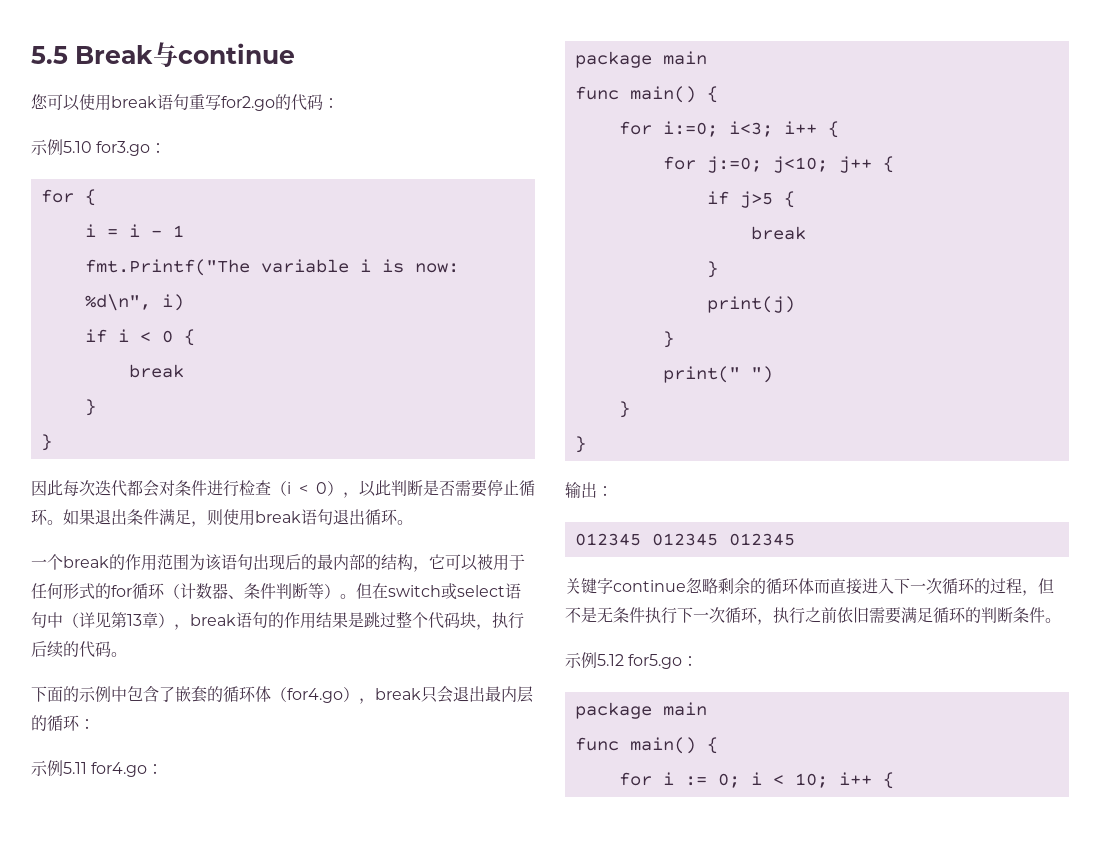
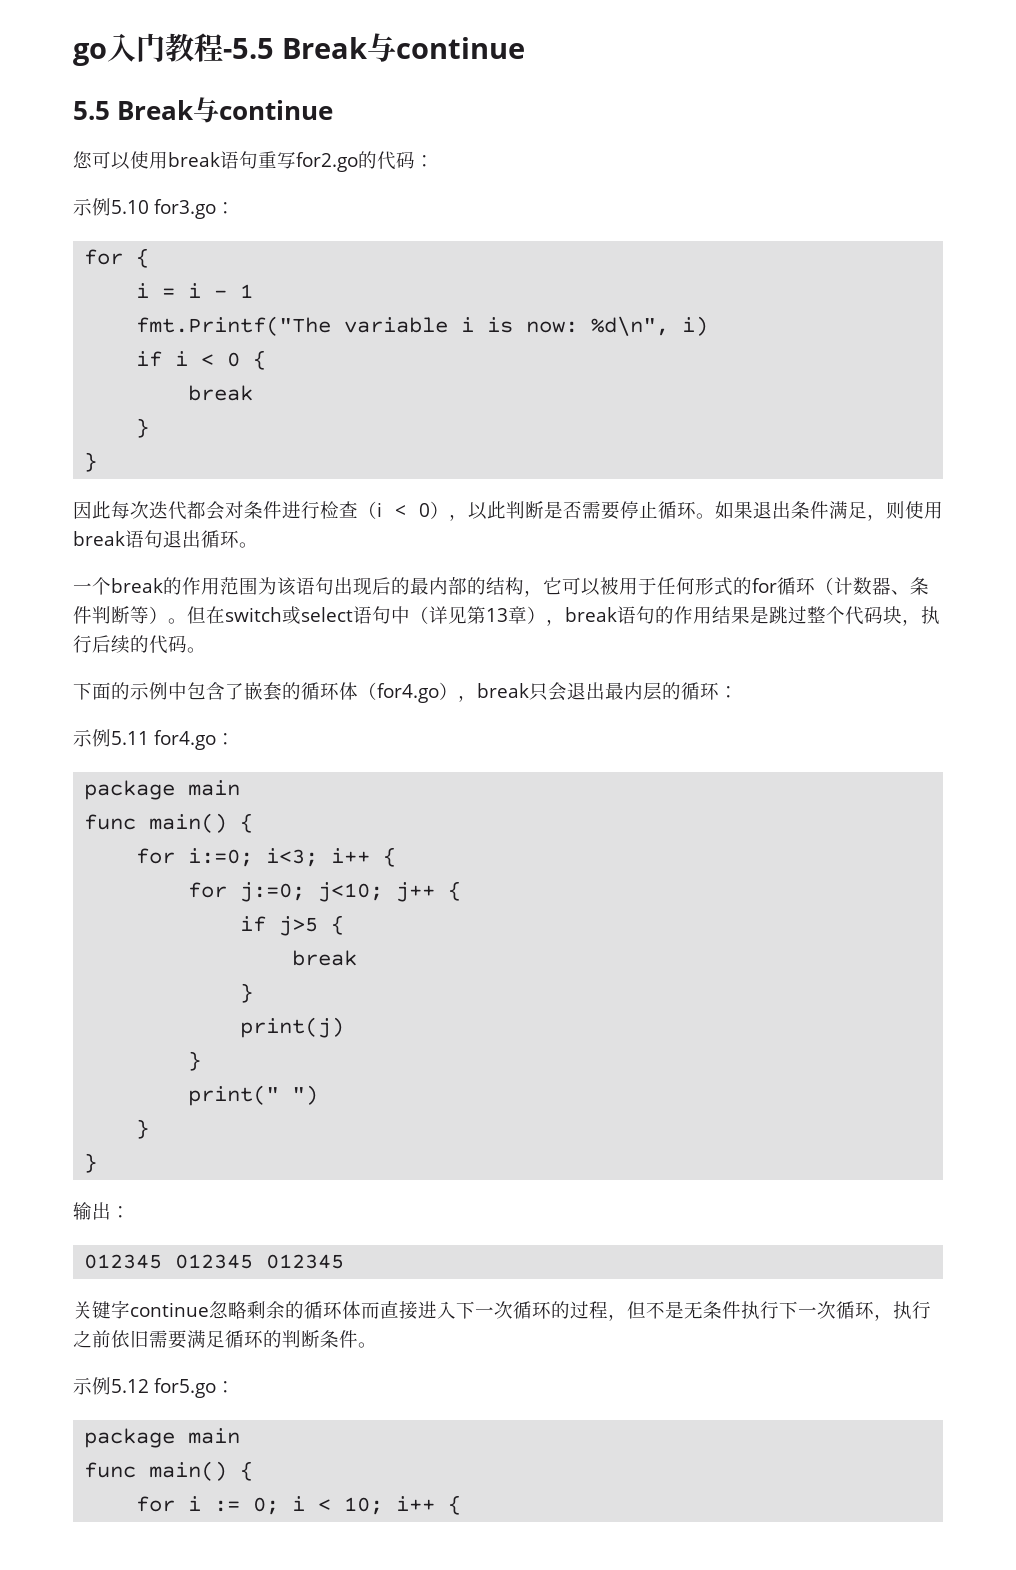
(31, 55) none -> [73,33,525,66] go入门教程-5.5 Break与continue //

